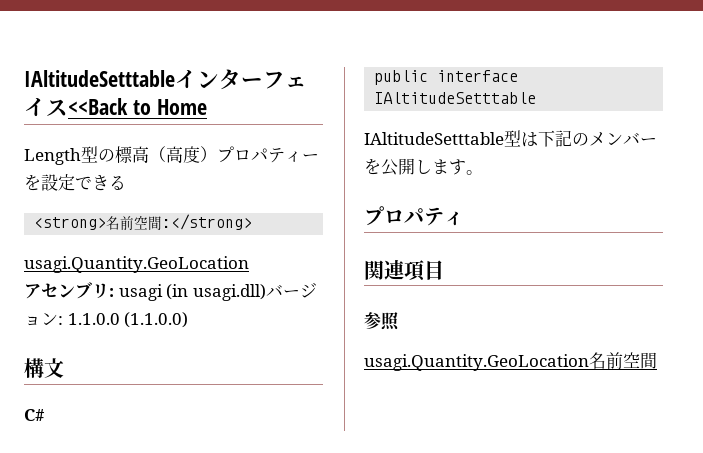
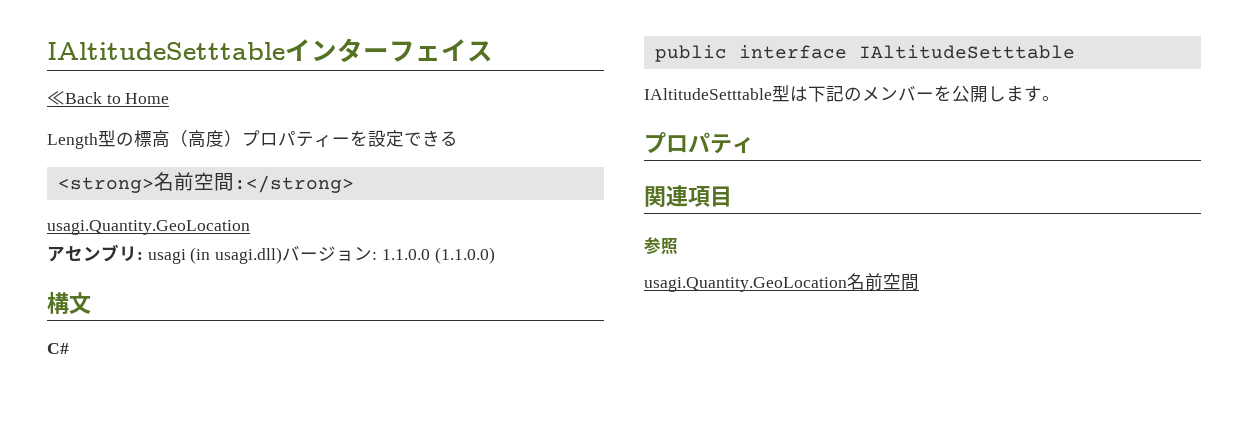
[68,98,128,115] <<Back -> [47,91,102,105] // ≪Back

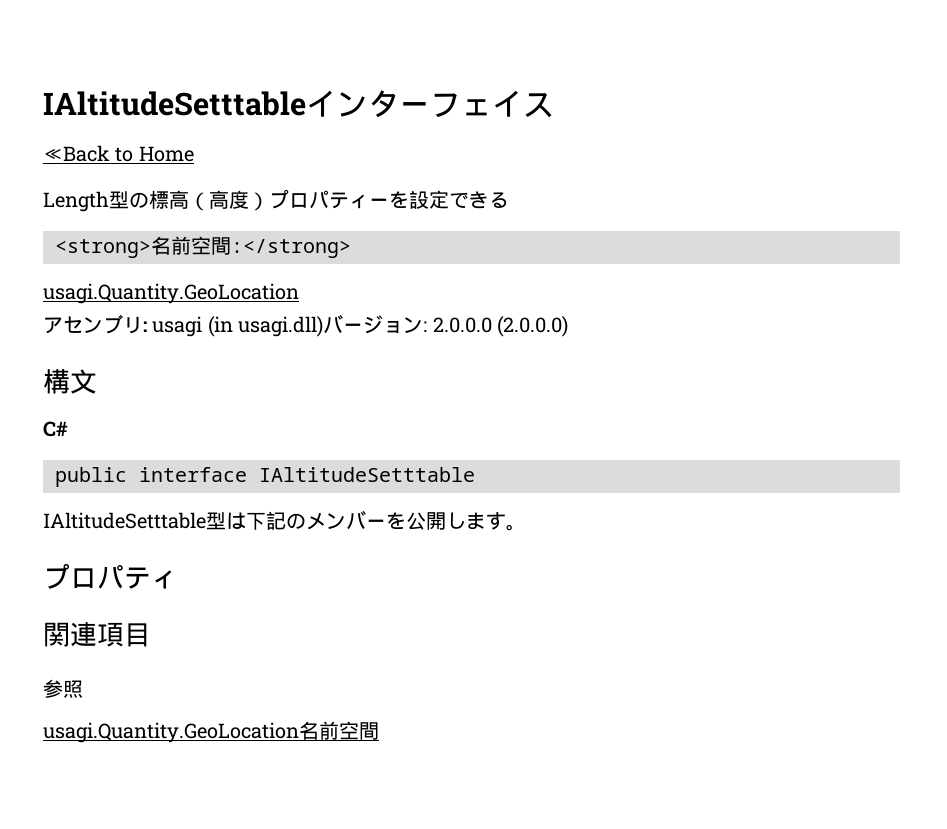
[381,247,495,264] 1.1.0.0 (1.1.0.0) -> [432,316,568,337] 2.0.0.0 (2.0.0.0)

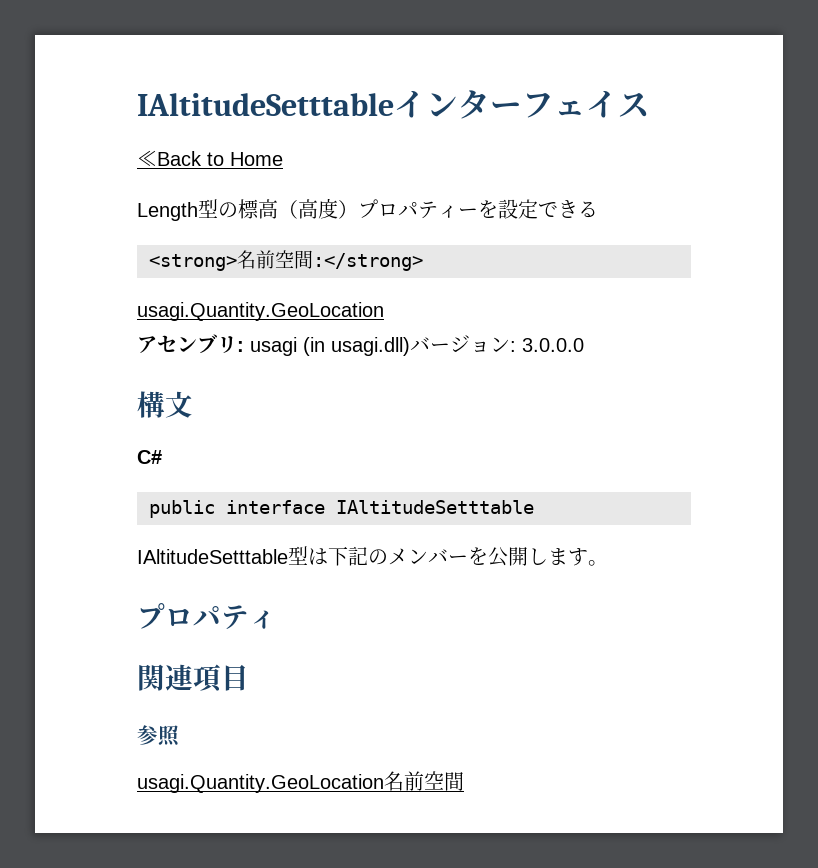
[432,316,568,337] 2.0.0.0 (2.0.0.0) -> [522,338,584,352] 3.0.0.0

